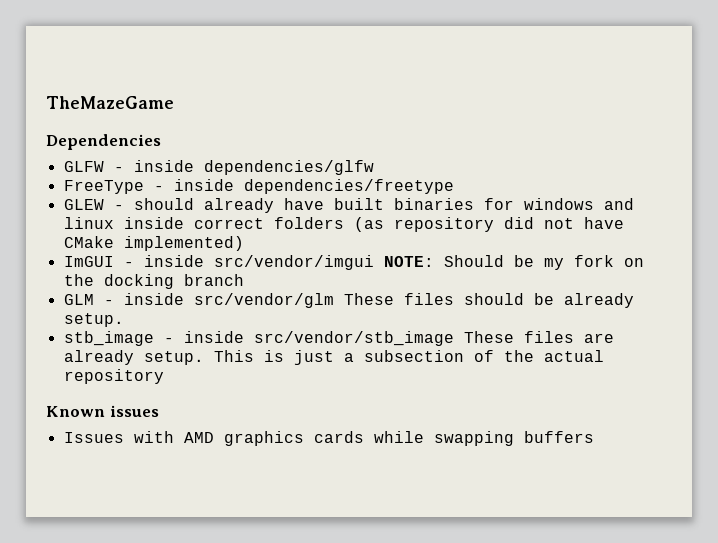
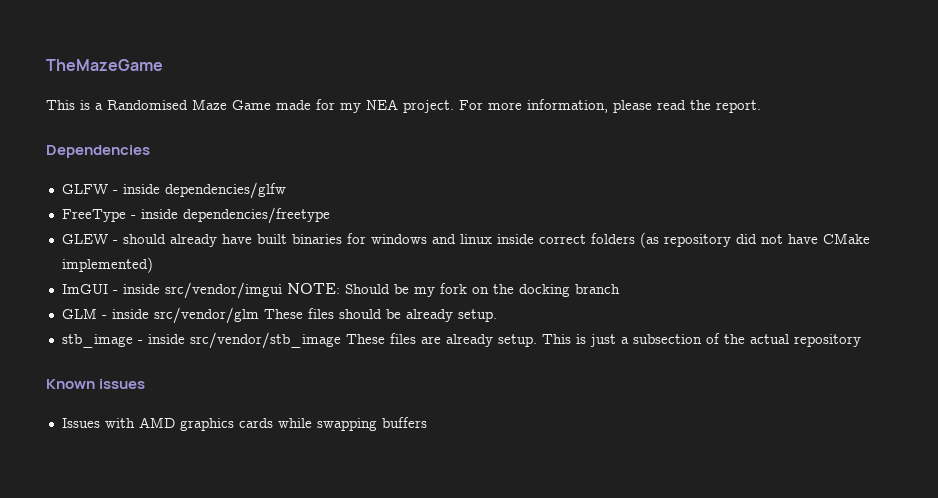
(174, 102) none -> [46,99,761,113] // This is a Randomised Maze Game made for my NEA project. For more information, please read the report.

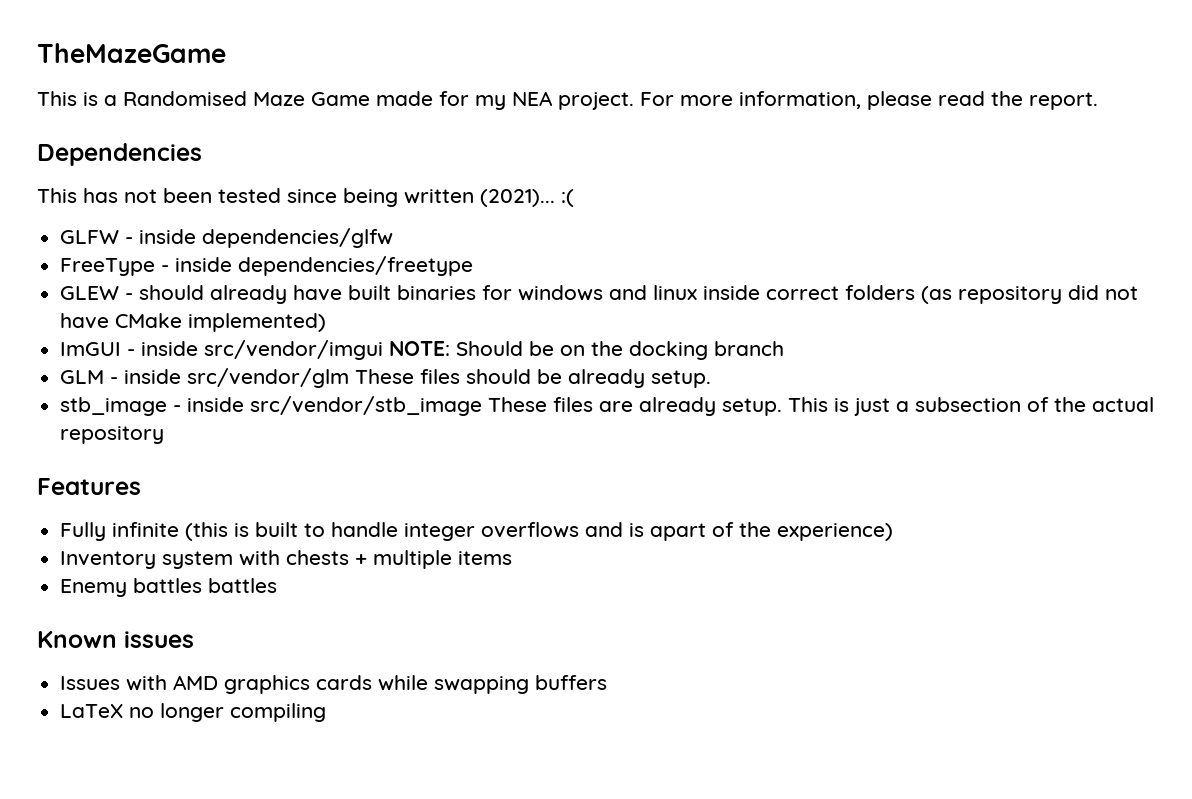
(150, 151) none -> [37,188,574,207] // This has not been tested since being written (2021)... :(
[413,283,467,297] my fork -> (555, 348) none
(861, 340) none -> [37,478,141,495] [60,522,894,541] [60,550,513,569] [60,578,278,597] // Features // Fully infinite (this is built to handle integer overflows and is apart of the experience) // Inventory system with chests + multiple items // Enemy battles battles
(427, 422) none -> [60,703,327,722] // LaTeX no longer compiling

